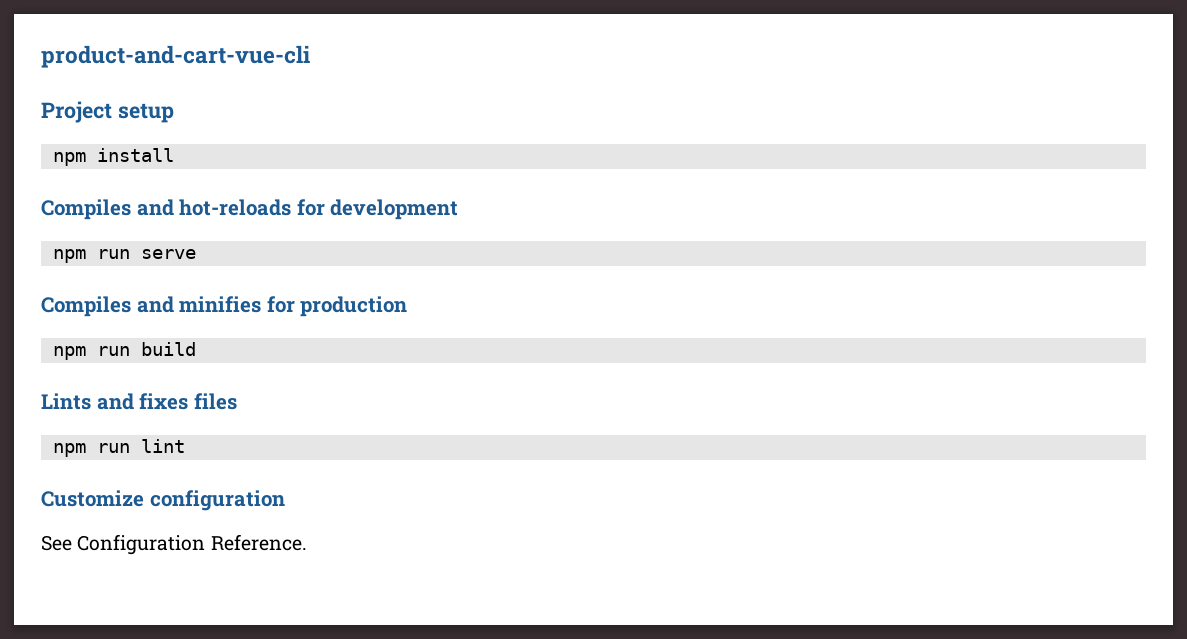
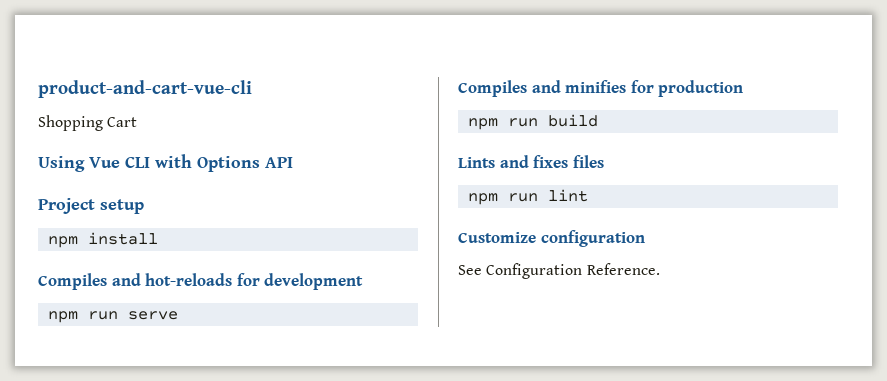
(310, 56) none -> [38,115,138,131] [38,154,293,172] // Shopping Cart // Using Vue CLI with Options API

